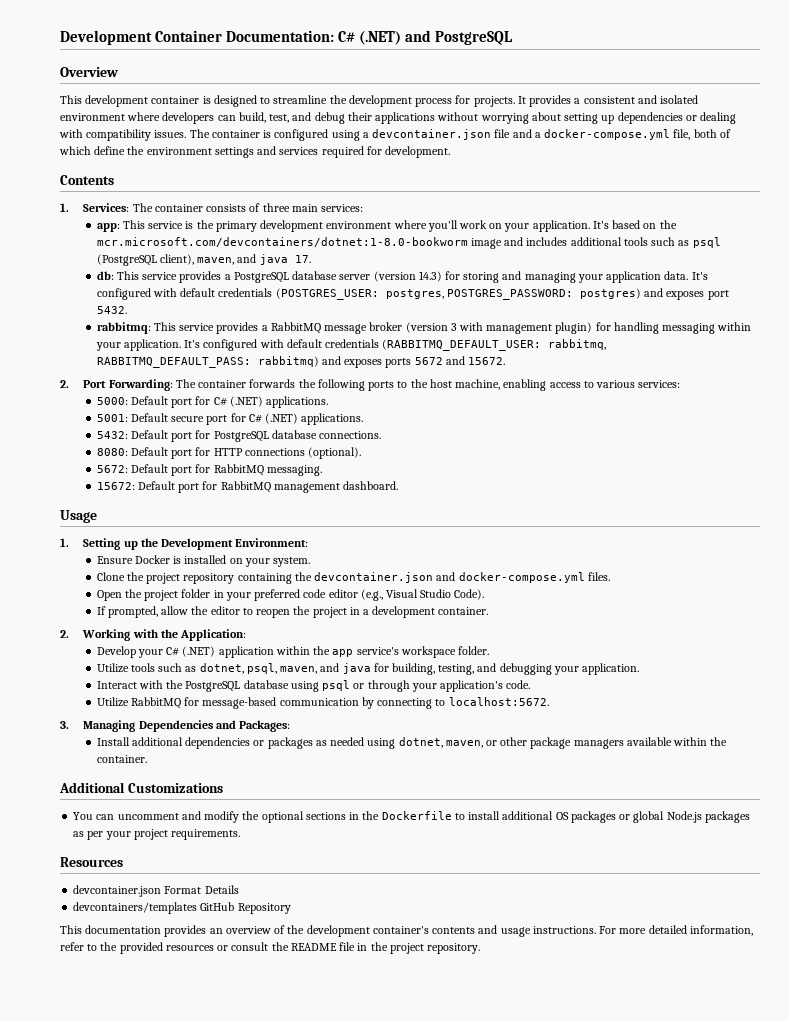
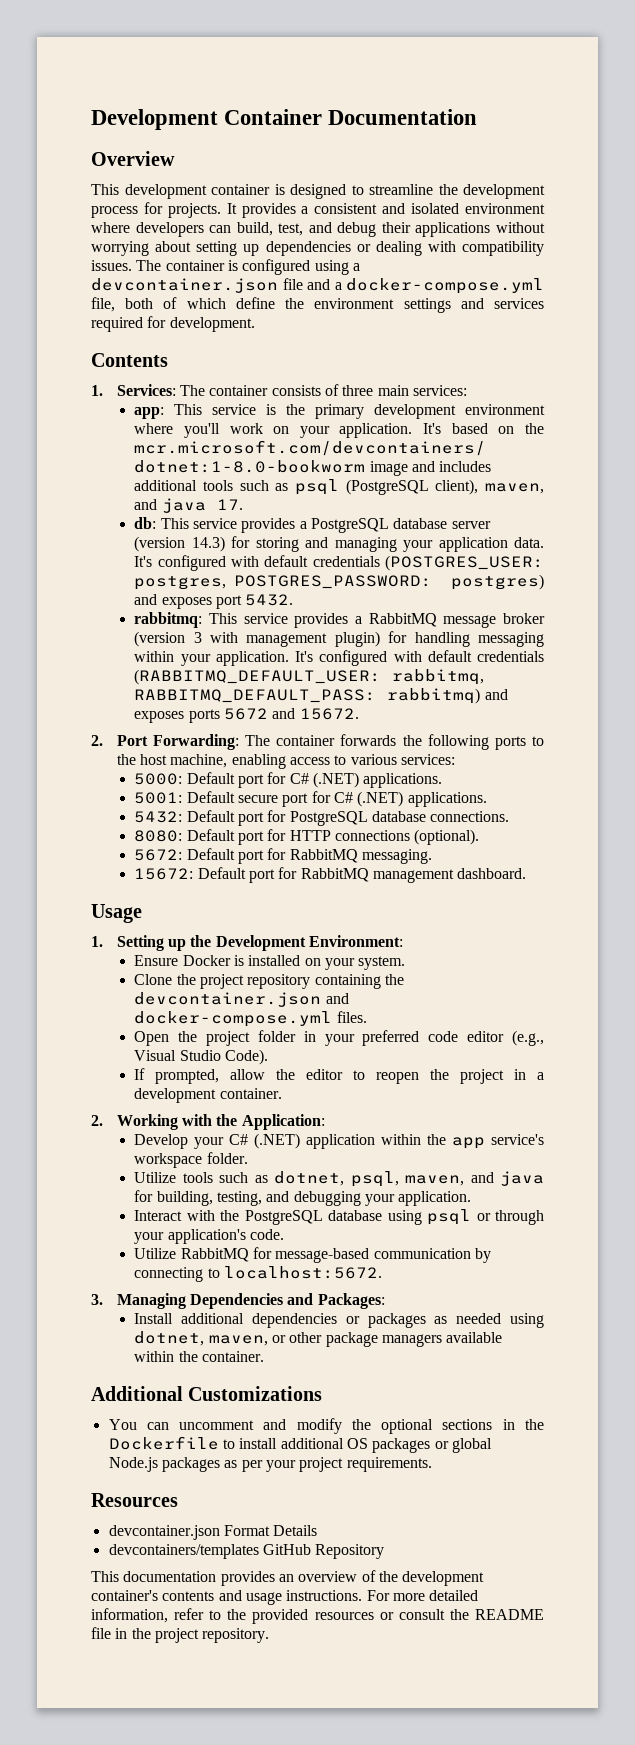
[226,30,514,45] Documentation: C# (.NET) and PostgreSQL -> [328,109,478,125] Documentation

